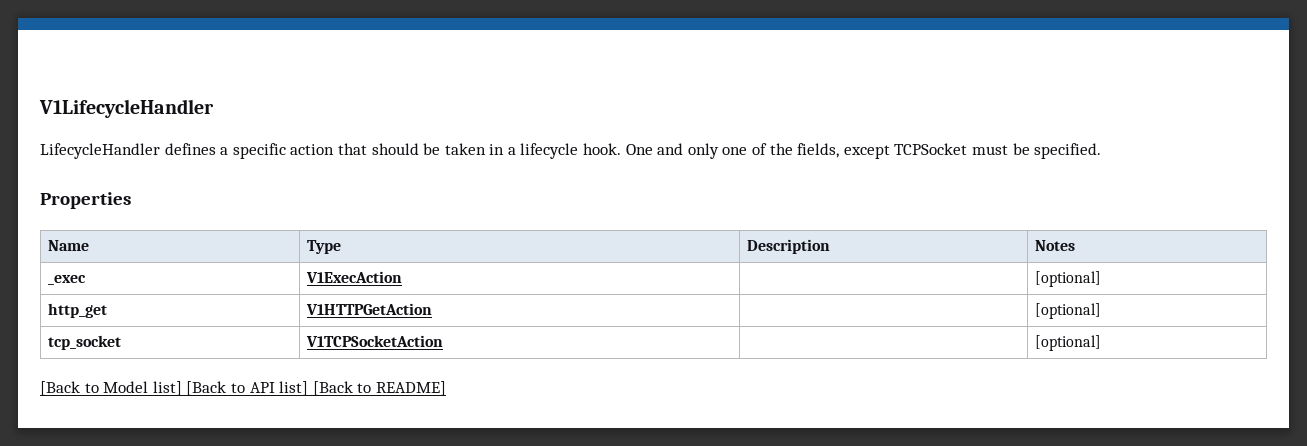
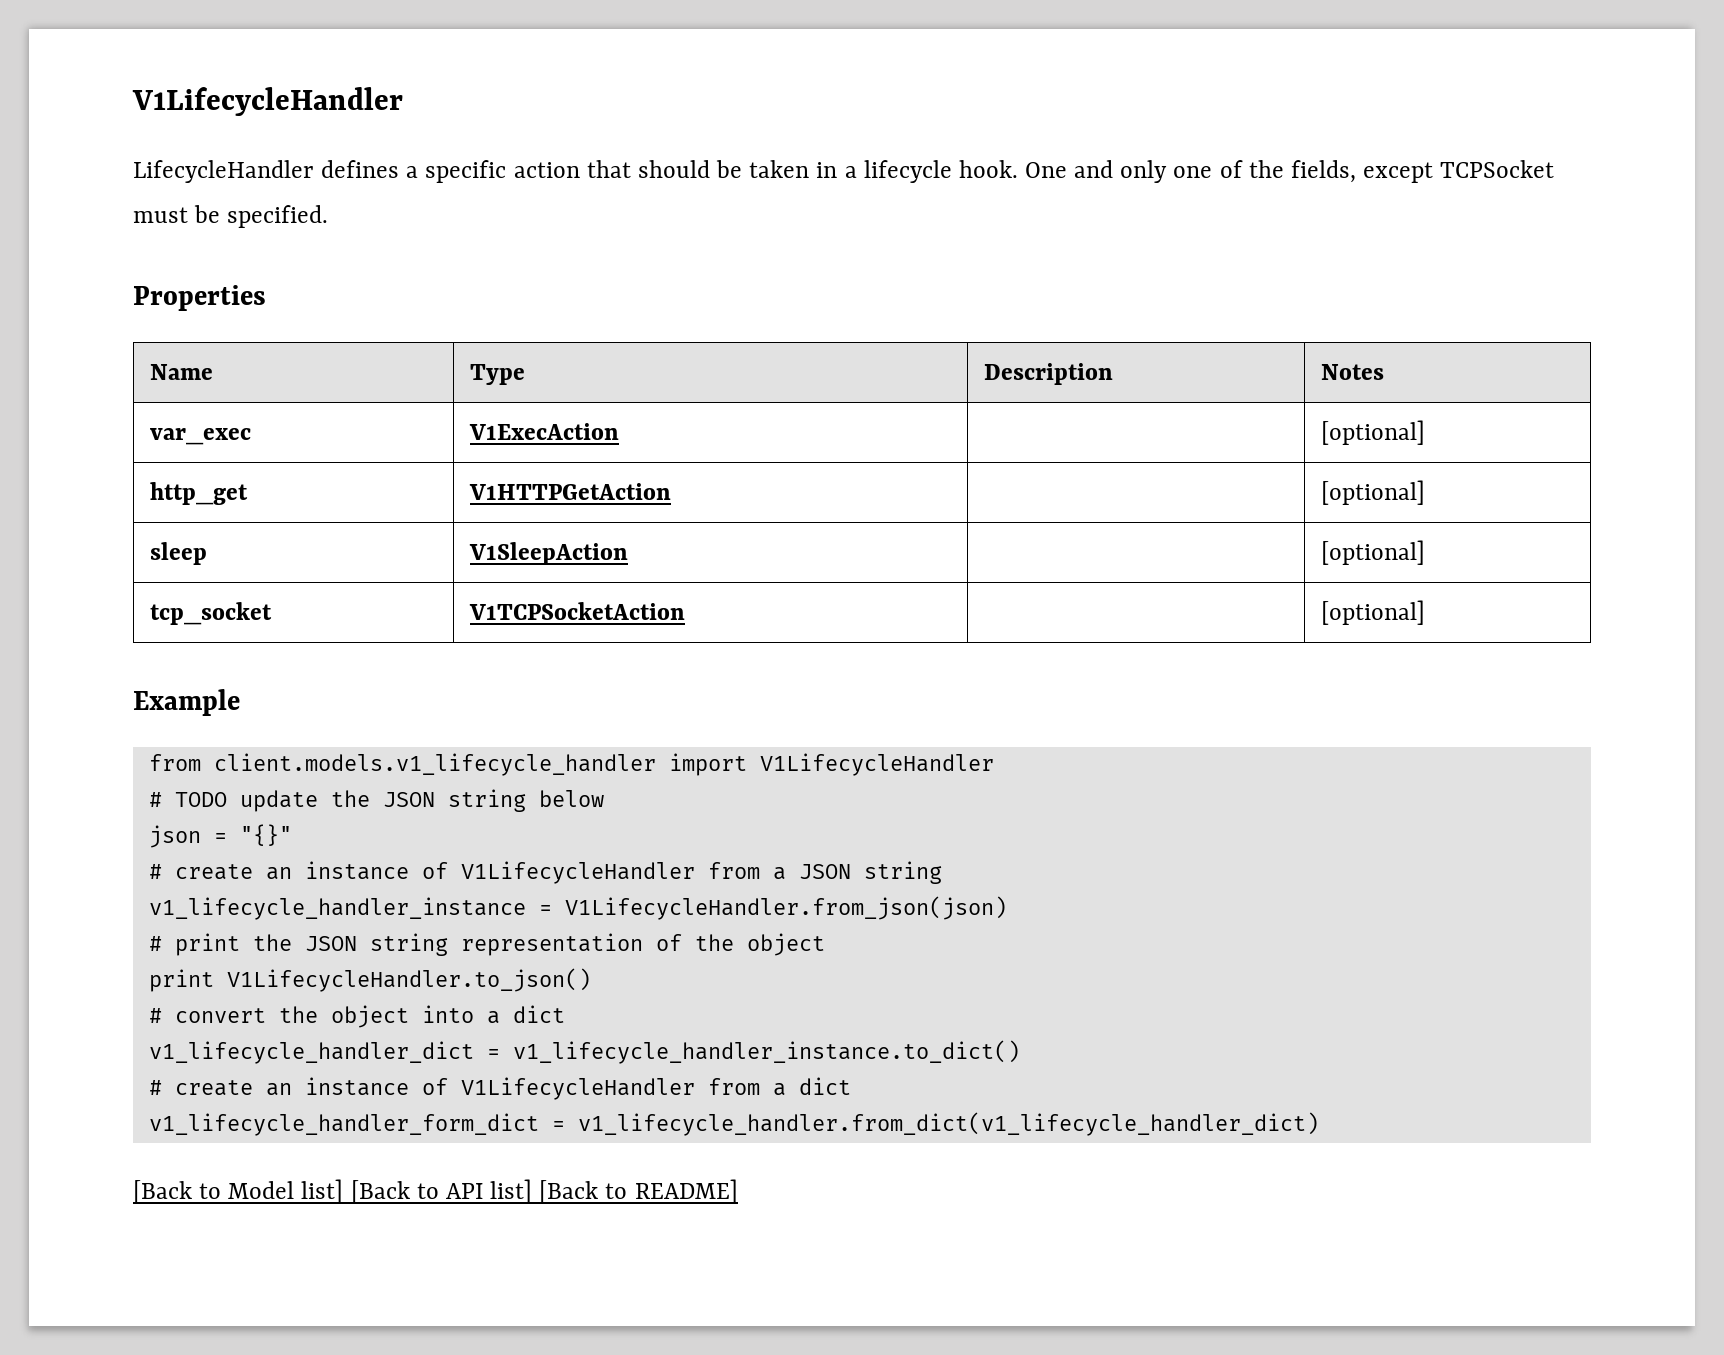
[48,275,87,285] _exec -> [149,428,251,445] var_exec
(1102, 311) none -> [149,542,207,565] [468,542,628,565] [1320,540,1425,565] // sleep | V1SleepAction | | [optional]
(1102, 343) none -> [133,689,240,716] [148,753,994,776] [148,789,604,812] [148,824,292,848] [148,861,942,884] [148,896,1007,920] [148,933,825,956] [148,968,591,992] [148,1005,565,1028] [148,1040,1020,1064] [148,1077,851,1100] [148,1112,1319,1136] // Example // from client.models.v1_lifecycle_handler import V1LifecycleHandler // # TODO update the JSON string below // json = "{}" // # create an instance of V1LifecycleHandler from a JSON string // v1_lifecycle_handler_instance = V1LifecycleHandler.from_json(json) // # print the JSON string representation of the object // print V1LifecycleHandler.to_json() // # convert the object into a dict // v1_lifecycle_handler_dict = v1_lifecycle_handler_instance.to_dict() // # create an instance of V1LifecycleHandler from a dict // v1_lifecycle_handler_form_dict = v1_lifecycle_handler.from_dict(v1_lifecycle_handler_dict)

